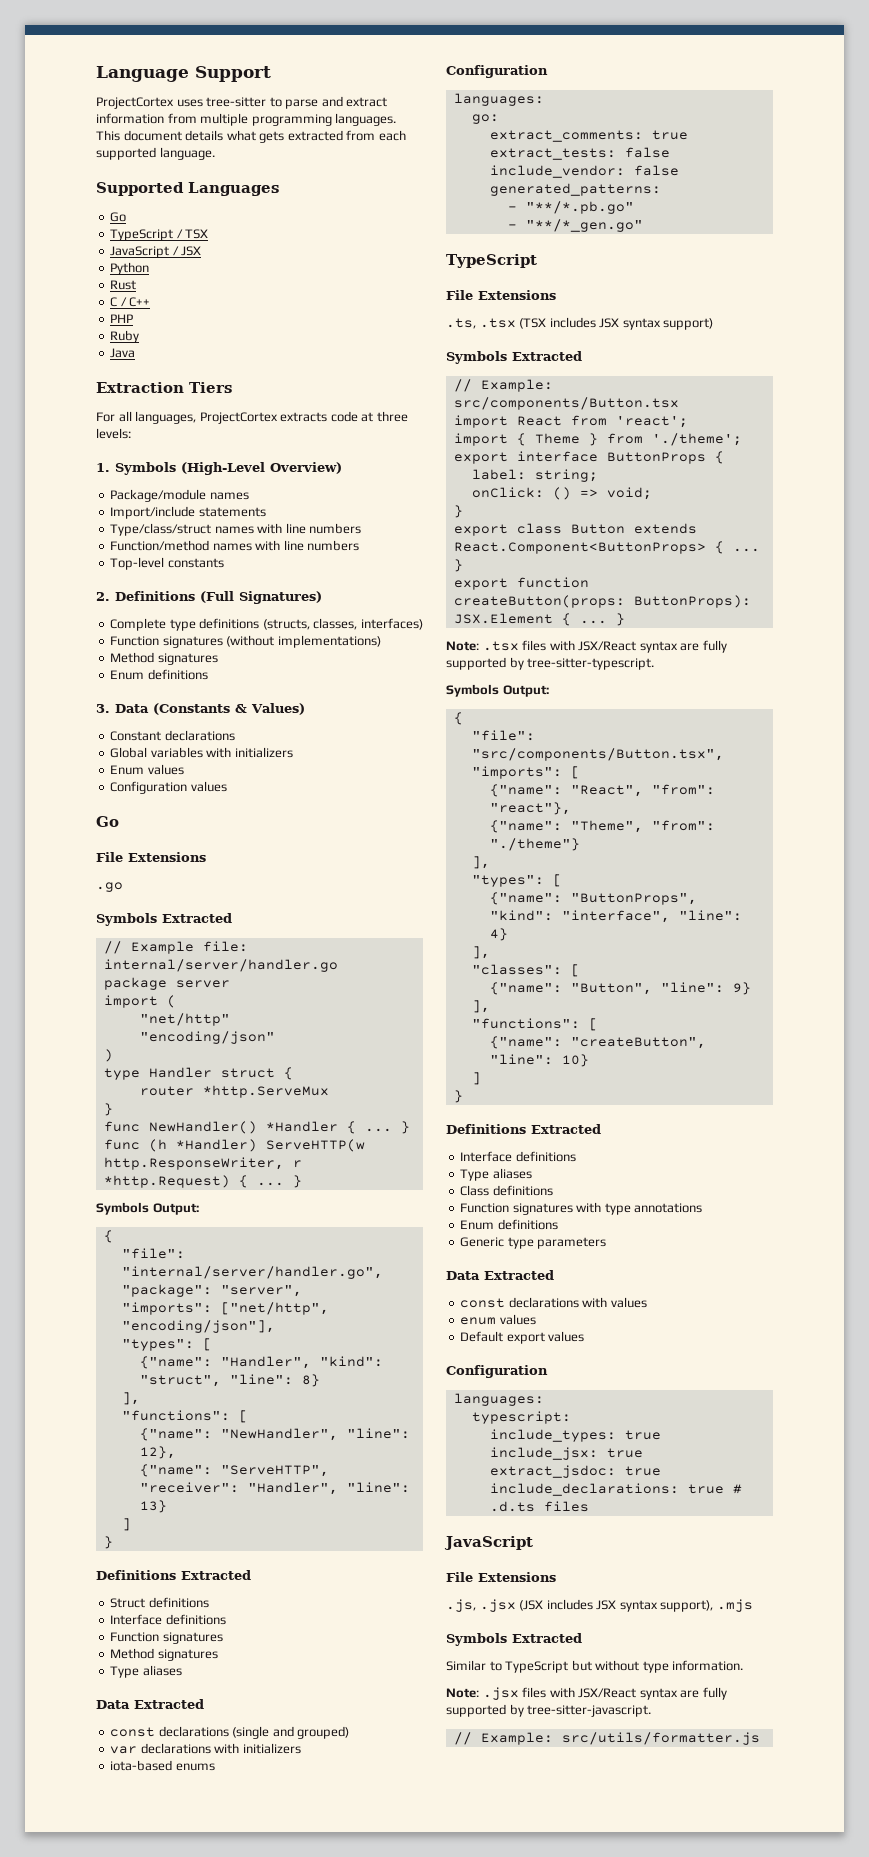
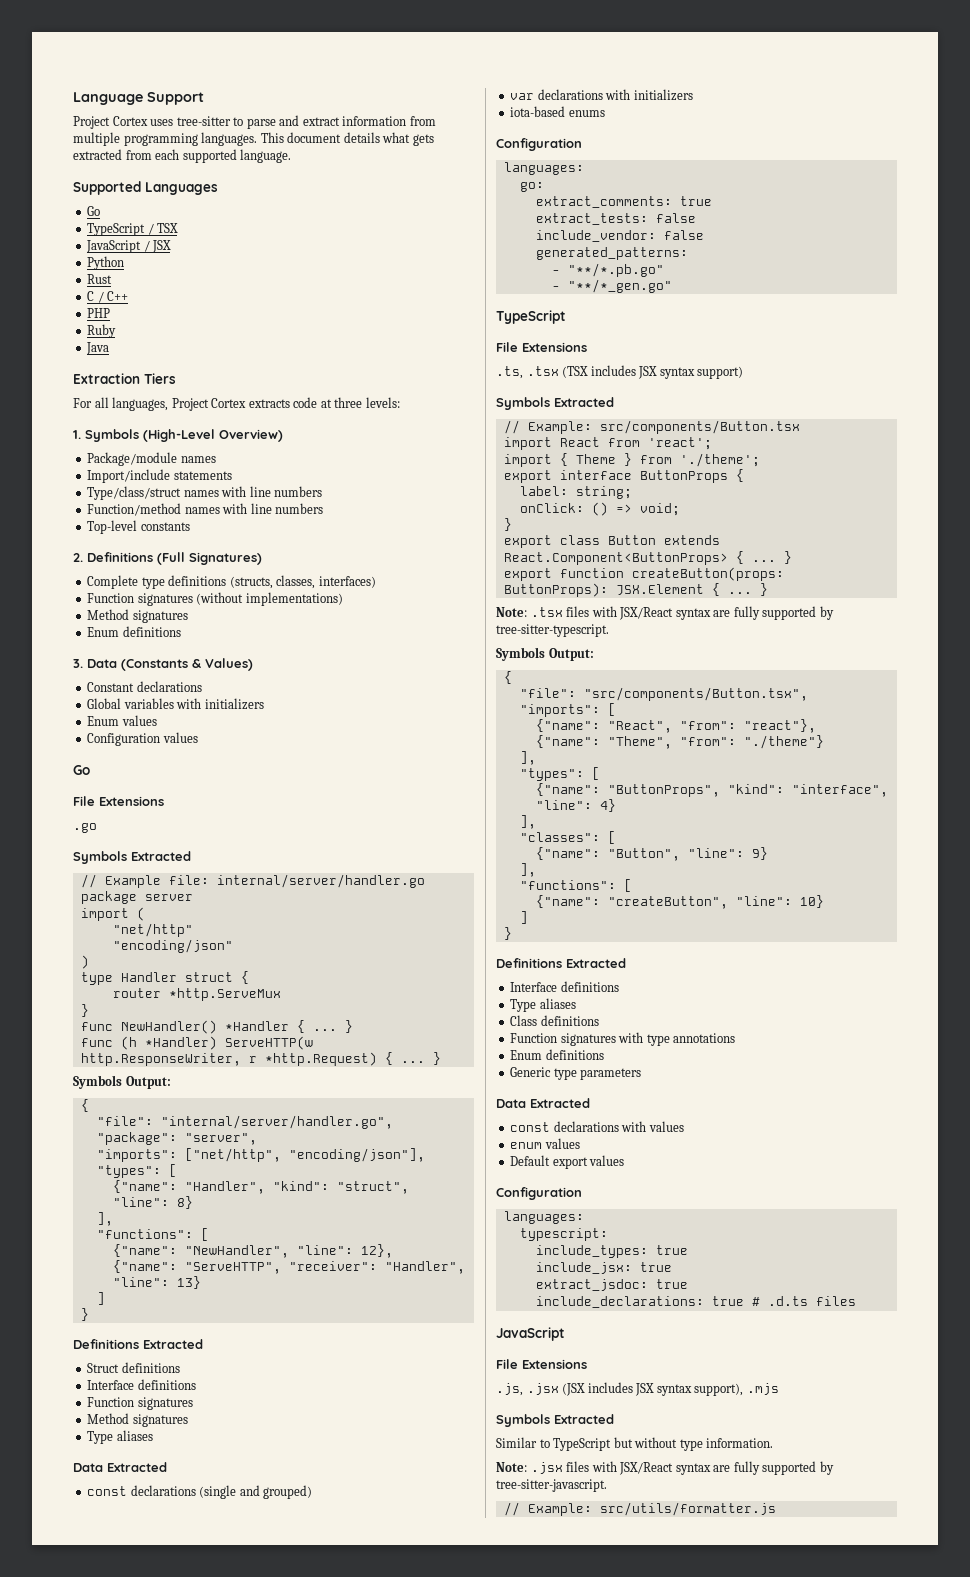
[96,97,174,109] ProjectCortex -> [73,116,148,129] Project Cortex
[199,412,278,424] ProjectCortex -> [171,398,247,411] Project Cortex

